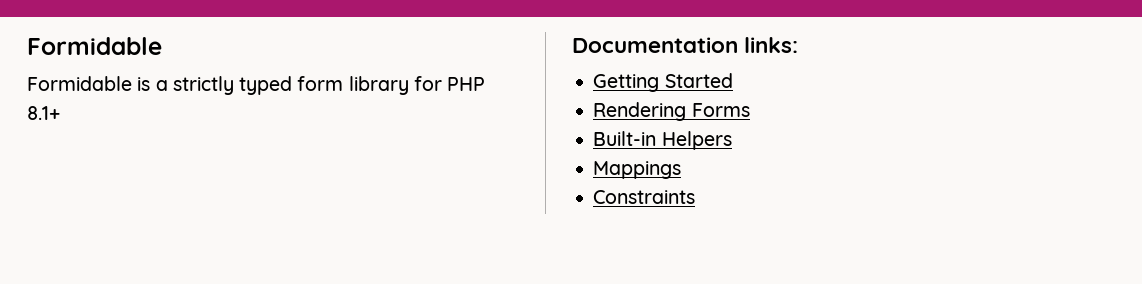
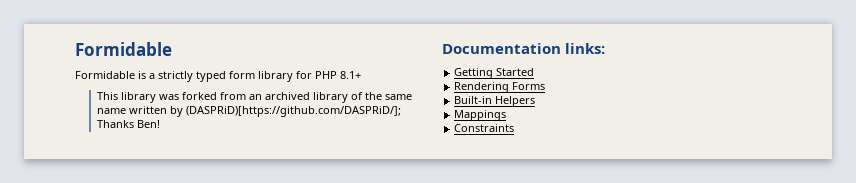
(60, 113) none -> [96,92,412,103] [96,106,401,117] [96,120,160,128] // This library was forked from an archived library of the same name written by (DASPRiD)[https://github.com/DASPRiD/]; Thanks Ben!

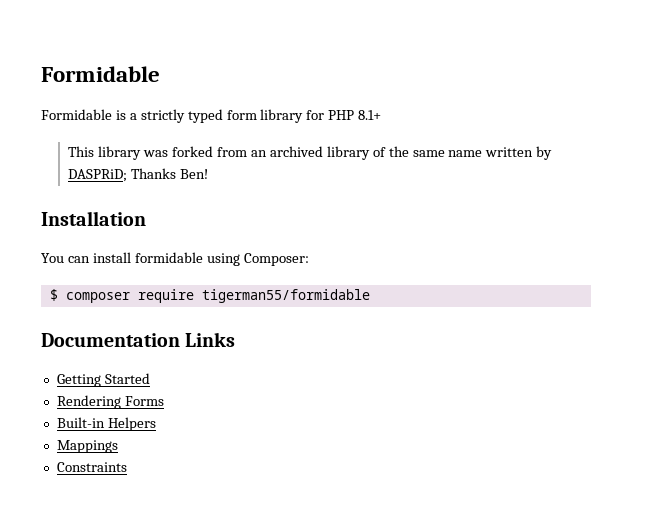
[185,106,401,117] (DASPRiD)[https://github.com/DASPRiD/]; -> [68,169,128,182] DASPRiD;
(160, 124) none -> [41,211,146,226] [41,252,309,266] [49,289,370,303] // Installation // You can install formidable using Composer: // $ composer require tigerman55/formidable
[565,43,606,54] links: -> [185,332,236,347] Links

